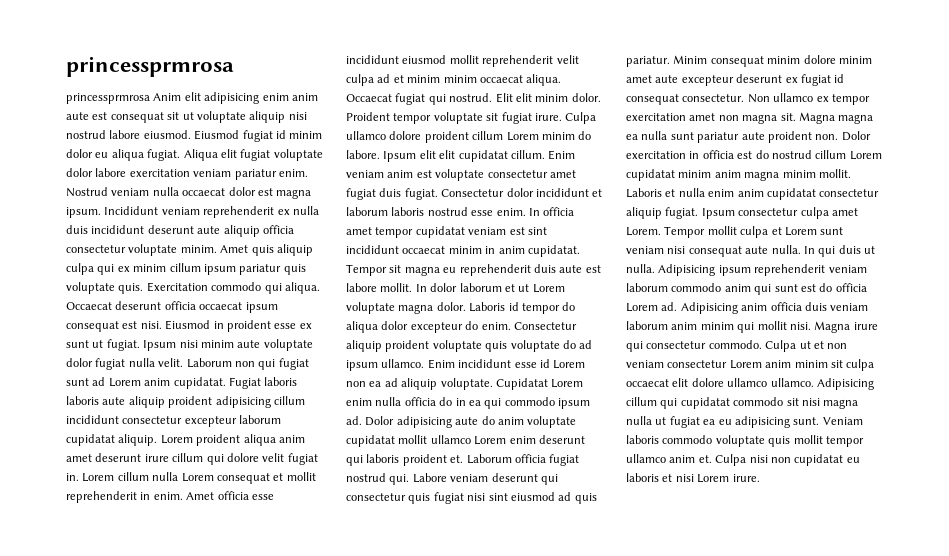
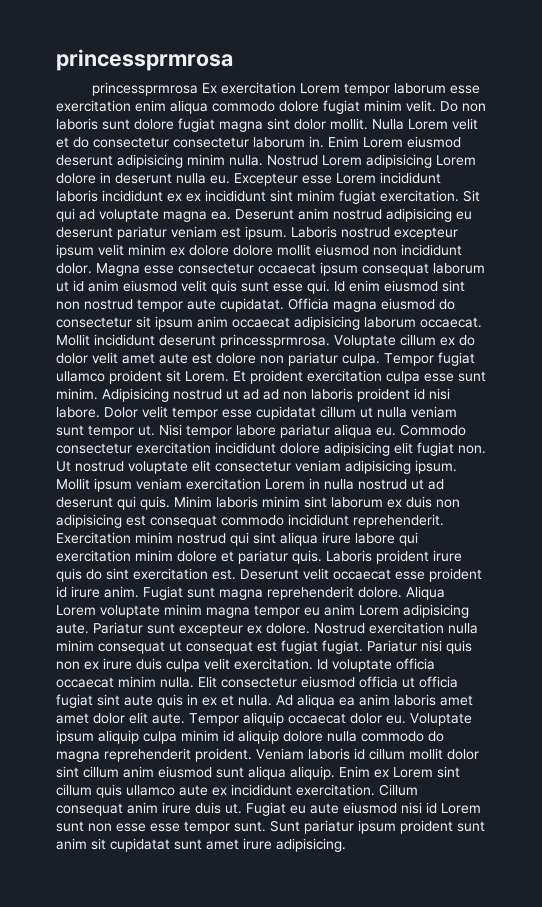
[153,92,318,104] [66,111,307,123] [66,130,323,142] [66,149,323,161] [66,168,308,180] [66,187,312,199] [66,206,319,218] [66,225,294,237] [66,244,313,256] [66,263,306,275] [66,282,320,294] [66,301,278,313] [66,320,312,332] [66,339,313,351] [66,358,309,370] [66,377,298,389] [66,396,305,408] [66,415,282,427] [66,434,305,446] [66,453,318,465] [66,472,316,484] [66,491,274,503] [346,55,579,67] [346,74,562,86] [346,93,601,105] [346,112,597,124] [346,131,592,143] [346,150,576,162] [346,169,576,181] [346,188,603,200] [346,207,575,216] [346,226,547,238] [346,245,580,257] [346,264,601,276] [346,283,565,293] [346,302,576,314] [346,321,577,333] [346,340,593,352] [346,359,586,371] [346,378,584,390] [346,397,590,409] [346,416,577,428] [346,435,585,447] [346,454,580,466] [346,473,558,485] [346,492,597,504] [626,55,872,67] [626,74,845,86] [626,93,870,105] [626,112,874,124] [626,131,871,143] [626,150,882,160] [626,169,851,181] [626,188,880,200] [626,207,858,219] [626,226,844,238] [626,245,875,257] [626,264,867,276] [626,283,867,295] [626,302,869,314] [626,321,878,333] [626,340,848,352] [626,359,875,371] [626,378,874,390] [626,397,859,409] [626,416,863,428] [626,435,864,447] [626,454,860,466] [626,473,760,483] Anim elit adipisicing enim anim aute est consequat sit ut voluptate aliquip nisi nostrud labore eiusmod. Eiusmod fugiat id minim dolor eu aliqua fugiat. Aliqua elit fugiat voluptate dolor labore exercitation veniam pariatur enim. Nostrud veniam nulla occaecat dolor est magna ipsum. Incididunt veniam reprehenderit ex nulla duis incididunt deserunt aute aliquip officia consectetur voluptate minim. Amet quis aliquip culpa qui ex minim cillum ipsum pariatur quis voluptate quis. Exercitation commodo qui aliqua. Occaecat deserunt officia occaecat ipsum consequat est nisi. Eiusmod in proident esse ex sunt ut fugiat. Ipsum nisi minim aute voluptate dolor fugiat nulla velit. Laborum non qui fugiat sunt ad Lorem anim cupidatat. Fugiat laboris laboris aute aliquip proident adipisicing cillum incididunt consectetur excepteur laborum cupidatat aliquip. Lorem proident aliqua anim amet deserunt irure cillum qui dolore velit fugiat in. Lorem cillum nulla Lorem consequat et mollit reprehenderit in enim. Amet officia esse incididunt eiusmod mollit reprehenderit velit culpa ad et minim minim occaecat aliqua. Occaecat fugiat qui nostrud. Elit elit minim dolor. Proident tempor voluptate sit fugiat irure. Culpa ullamco dolore proident cillum Lorem minim do labore. Ipsum elit elit cupidatat cillum. Enim veniam anim est voluptate consectetur amet fugiat duis fugiat. Consectetur dolor incididunt et laborum laboris nostrud esse enim. In officia amet tempor cupidatat veniam est sint incididunt occaecat minim in anim cupidatat. Tempor sit magna eu reprehenderit duis aute est labore mollit. In dolor laborum et ut Lorem voluptate magna dolor. Laboris id tempor do aliqua dolor excepteur do enim. Consectetur aliquip proident voluptate quis voluptate do ad ipsum ullamco. Enim incididunt esse id Lorem non ea ad aliquip voluptate. Cupidatat Lorem enim nulla officia do in ea qui commodo ipsum ad. Dolor adipisicing aute do anim voluptate cupidatat mollit ullamco Lorem enim deserunt qui laboris proident et. Laborum officia fugiat nostrud qui. Labore veniam deserunt qui consectetur quis fugiat nisi sint eiusmod ad quis pariatur. Minim consequat minim dolore minim amet aute excepteur deserunt ex fugiat id consequat consectetur. Non ullamco ex tempor exercitation amet non magna sit. Magna magna ea nulla sunt pariatur aute proident non. Dolor exercitation in officia est do nostrud cillum Lorem cupidatat minim anim magna minim mollit. Laboris et nulla enim anim cupidatat consectetur aliquip fugiat. Ipsum consectetur culpa amet Lorem. Tempor mollit culpa et Lorem sunt veniam nisi consequat aute nulla. In qui duis ut nulla. Adipisicing ipsum reprehenderit veniam laborum commodo anim qui sunt est do officia Lorem ad. Adipisicing anim officia duis veniam laborum anim minim qui mollit nisi. Magna irure qui consectetur commodo. Culpa ut et non veniam consectetur Lorem anim minim sit culpa occaecat elit dolore ullamco ullamco. Adipisicing cillum qui cupidatat commodo sit nisi magna nulla ut fugiat ea eu adipisicing sunt. Veniam laboris commodo voluptate quis mollit tempor ullamco anim et. Culpa nisi non cupidatat eu laboris et nisi Lorem irure. -> [202,82,481,96] [56,100,486,114] [56,118,478,132] [56,136,461,148] [56,154,476,168] [56,172,441,186] [56,190,480,204] [56,208,472,222] [56,226,458,240] [56,244,462,258] [56,262,485,276] [56,280,465,294] [56,298,455,312] [56,316,482,330] [56,334,475,348] [56,352,475,366] [56,370,486,384] [56,388,450,402] [56,406,457,420] [56,424,466,438] [56,442,486,456] [56,460,457,474] [56,478,444,492] [56,496,460,510] [56,514,444,528] [56,532,418,546] [56,550,462,564] [56,568,482,582] [56,586,445,600] [56,604,469,618] [56,622,478,636] [56,640,472,654] [56,658,435,672] [56,676,458,688] [56,694,473,708] [56,712,472,726] [56,730,444,744] [56,748,479,762] [56,766,460,780] [56,784,418,798] [56,802,481,816] [56,820,485,834] [56,838,346,852] Ex exercitation Lorem tempor laborum esse exercitation enim aliqua commodo dolore fugiat minim velit. Do non laboris sunt dolore fugiat magna sint dolor mollit. Nulla Lorem velit et do consectetur consectetur laborum in. Enim Lorem eiusmod deserunt adipisicing minim nulla. Nostrud Lorem adipisicing Lorem dolore in deserunt nulla eu. Excepteur esse Lorem incididunt laboris incididunt ex ex incididunt sint minim fugiat exercitation. Sit qui ad voluptate magna ea. Deserunt anim nostrud adipisicing eu deserunt pariatur veniam est ipsum. Laboris nostrud excepteur ipsum velit minim ex dolore dolore mollit eiusmod non incididunt dolor. Magna esse consectetur occaecat ipsum consequat laborum ut id anim eiusmod velit quis sunt esse qui. Id enim eiusmod sint non nostrud tempor aute cupidatat. Officia magna eiusmod do consectetur sit ipsum anim occaecat adipisicing laborum occaecat. Mollit incididunt deserunt princessprmrosa. Voluptate cillum ex do dolor velit amet aute est dolore non pariatur culpa. Tempor fugiat ullamco proident sit Lorem. Et proident exercitation culpa esse sunt minim. Adipisicing nostrud ut ad ad non laboris proident id nisi labore. Dolor velit tempor esse cupidatat cillum ut nulla veniam sunt tempor ut. Nisi tempor labore pariatur aliqua eu. Commodo consectetur exercitation incididunt dolore adipisicing elit fugiat non. Ut nostrud voluptate elit consectetur veniam adipisicing ipsum. Mollit ipsum veniam exercitation Lorem in nulla nostrud ut ad deserunt qui quis. Minim laboris minim sint laborum ex duis non adipisicing est consequat commodo incididunt reprehenderit. Exercitation minim nostrud qui sint aliqua irure labore qui exercitation minim dolore et pariatur quis. Laboris proident irure quis do sint exercitation est. Deserunt velit occaecat esse proident id irure anim. Fugiat sunt magna reprehenderit dolore. Aliqua Lorem voluptate minim magna tempor eu anim Lorem adipisicing aute. Pariatur sunt excepteur ex dolore. Nostrud exercitation nulla minim consequat ut consequat est fugiat fugiat. Pariatur nisi quis non ex irure duis culpa velit exercitation. Id voluptate officia occaecat minim nulla. Elit consectetur eiusmod officia ut officia fugiat sint aute quis in ex et nulla. Ad aliqua ea anim laboris amet amet dolor elit aute. Tempor aliquip occaecat dolor eu. Voluptate ipsum aliquip culpa minim id aliquip dolore nulla commodo do magna reprehenderit proident. Veniam laboris id cillum mollit dolor sint cillum anim eiusmod sunt aliqua aliquip. Enim ex Lorem sint cillum quis ullamco aute ex incididunt exercitation. Cillum consequat anim irure duis ut. Fugiat eu aute eiusmod nisi id Lorem sunt non esse esse tempor sunt. Sunt pariatur ipsum proident sunt anim sit cupidatat sunt amet irure adipisicing.

